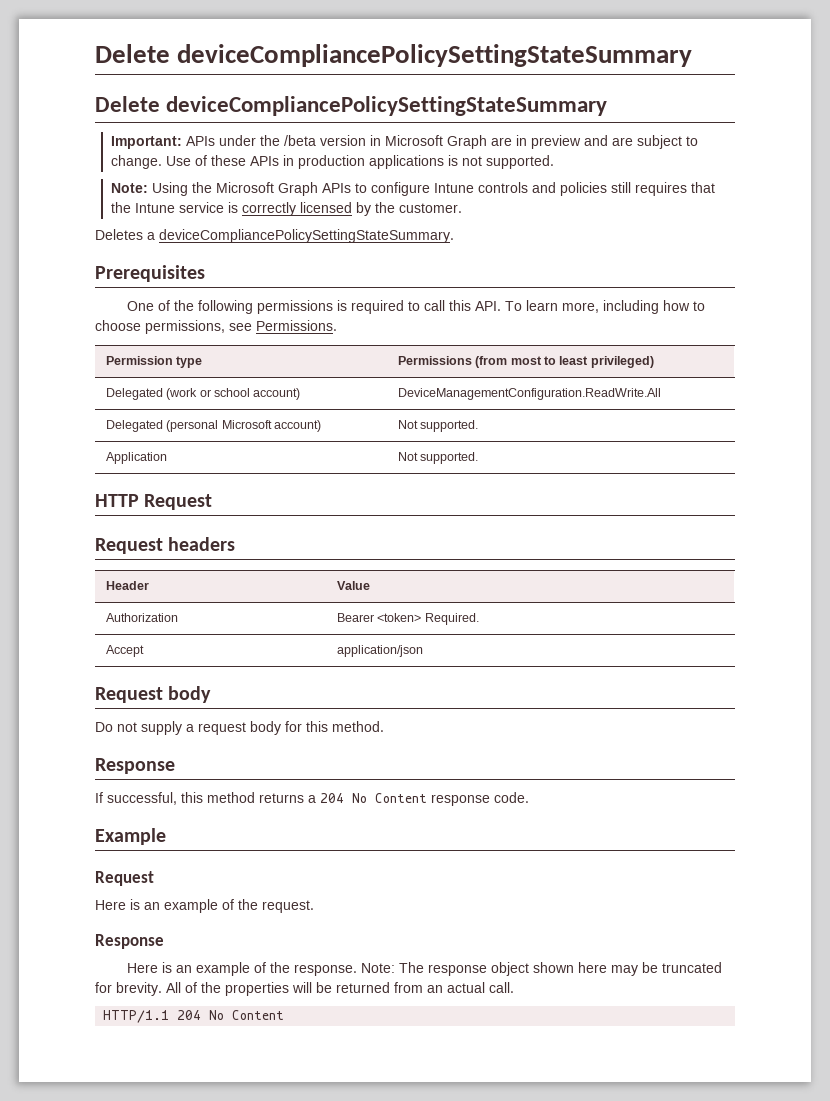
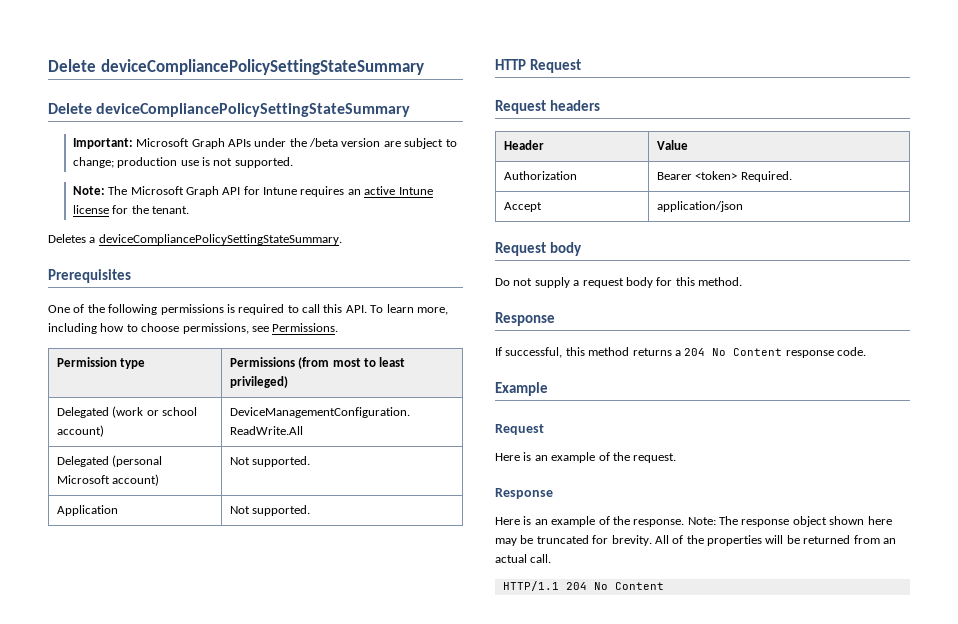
(182, 142) none -> [136,138,225,149] Microsoft Graph
[369,135,698,149] [110,155,554,169] [110,182,715,196] [110,202,462,216] in Microsoft Graph are in preview and are subject to change. Use of these APIs in production applications is not supported. // Note: Using the Microsoft Graph APIs to configure Intune controls and policies still requires that the Intune service is correctly licensed by the customer. -> [383,138,457,149] [72,157,293,168] [72,186,433,197] [72,205,189,214] are subject to change; production use is not supported. // Note: The Microsoft Graph API for Intune requires an active Intune license for the tenant.

